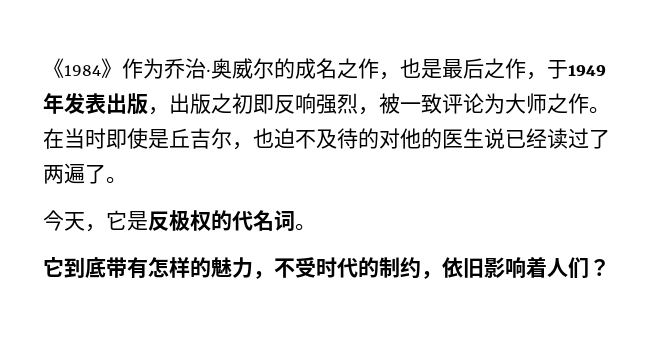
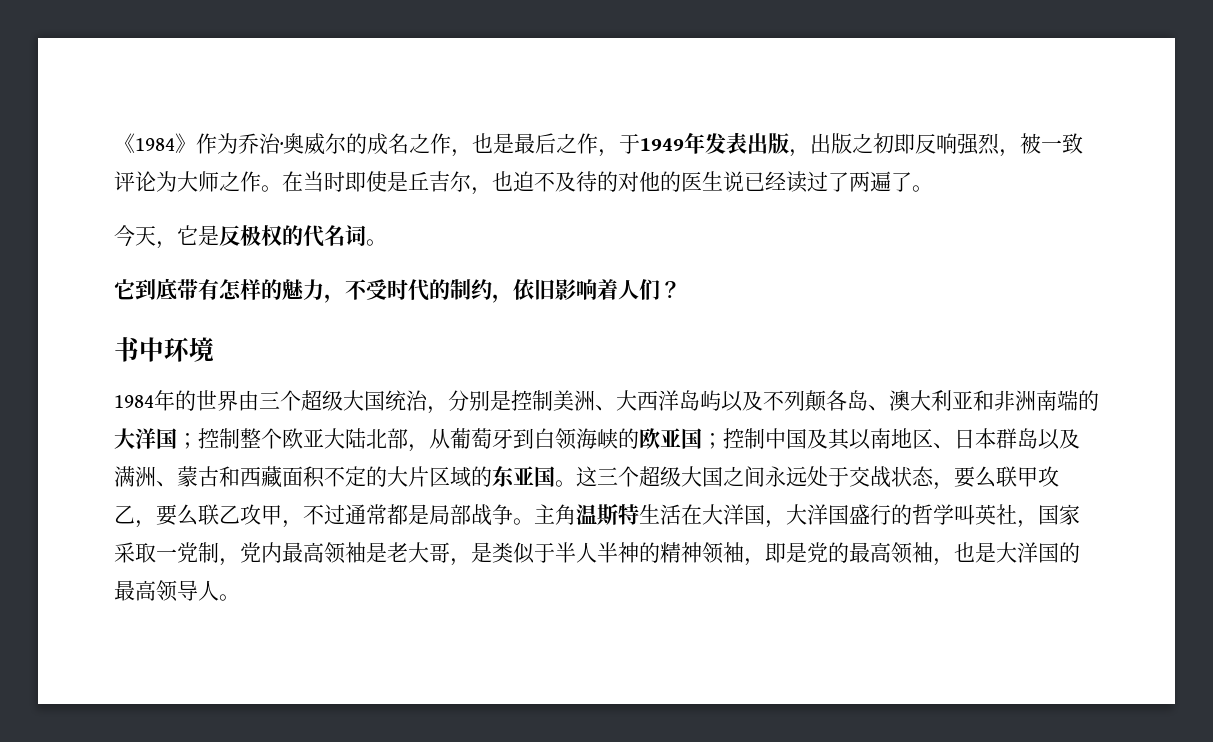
(610, 267) none -> [114,337,214,362] [114,390,1099,414] [114,428,1080,452] [114,466,1059,490] [114,504,1080,528] [114,542,1080,566] [114,580,240,602] // 书中环境 // 1984年的世界由三个超级大国统治，分别是控制美洲、大西洋岛屿以及不列颠各岛、澳大利亚和非洲南端的大洋国；控制整个欧亚大陆北部，从葡萄牙到白领海峡的欧亚国；控制中国及其以南地区、日本群岛以及满洲、蒙古和西藏面积不定的大片区域的东亚国。这三个超级大国之间永远处于交战状态，要么联甲攻乙，要么联乙攻甲，不过通常都是局部战争。主角温斯特生活在大洋国，大洋国盛行的哲学叫英社，国家采取一党制，党内最高领袖是老大哥，是类似于半人半神的精神领袖，即是党的最高领袖，也是大洋国的最高领导人。

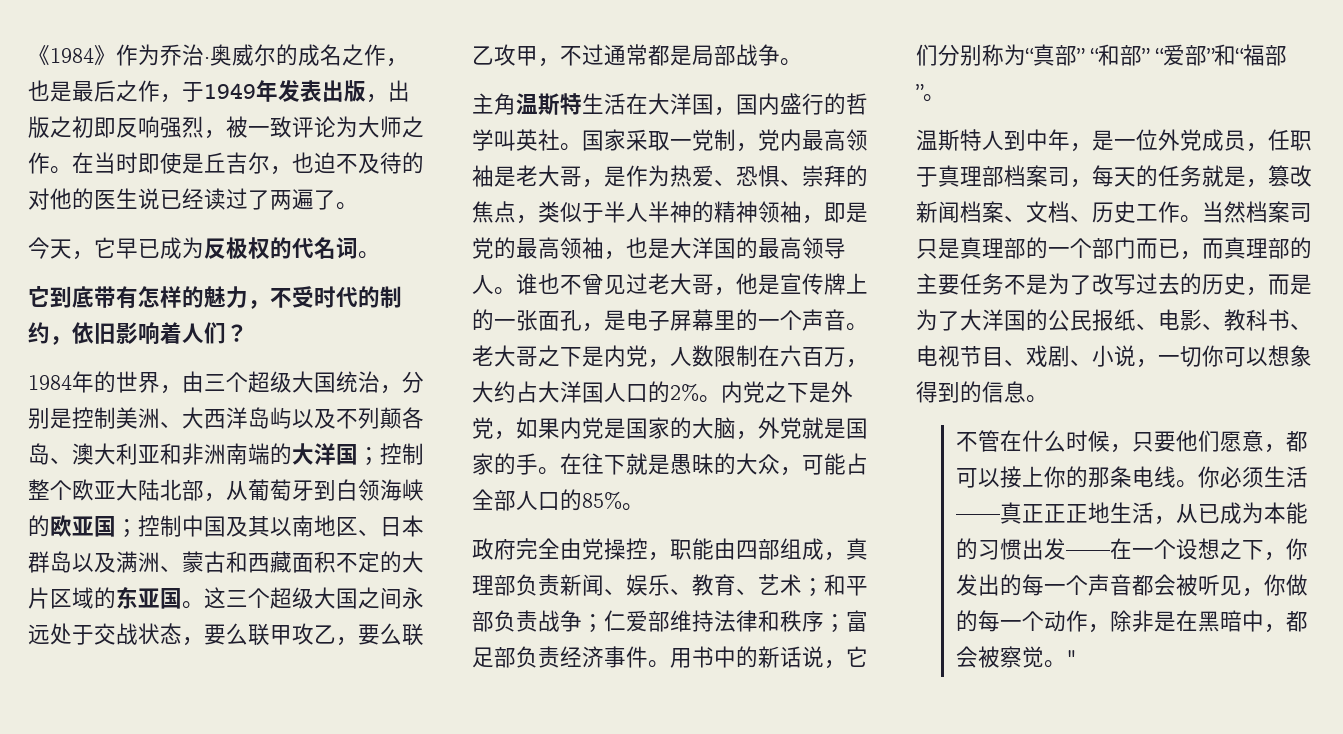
[198,225,219,246] 是 -> [116,237,204,259] 早已成为
[114,337,214,362] // 书中环境 -> (248, 333) none
(238, 400) none -> [160,385,182,394] ，
(534, 521) none -> (802, 62) //
[786,504,849,525] 大洋国 -> [736,93,780,115] 国内
[1017,520,1038,528] ， -> [560,143,582,151] 。
(492, 552) none -> [626,165,868,187] [472,201,538,224] 作为热爱、恐惧、崇拜的焦点，
(240, 597) none -> [516,273,868,296] [472,309,868,332] [472,345,868,368] [472,381,853,403] [472,417,868,440] [472,453,868,476] [472,489,644,511] [472,538,868,561] [472,574,868,597] [472,610,868,633] [472,646,868,669] [916,44,1287,66] [916,84,945,102] [916,129,1312,152] [916,165,1312,188] [916,201,1312,223] [916,237,1312,260] [916,273,1312,296] [916,309,1312,331] [916,345,1312,368] [916,381,1048,403] [955,430,1308,453] [955,466,1308,488] [955,502,1308,525] [955,538,1308,561] [955,574,1308,597] [955,610,1308,633] [955,646,1077,668] 谁也不曾见过老大哥，他是宣传牌上的一张面孔，是电子屏幕里的一个声音。老大哥之下是内党，人数限制在六百万，大约占大洋国人口的2%。内党之下是外党，如果内党是国家的大脑，外党就是国家的手。在往下就是愚昧的大众，可能占全部人口的85%。 // 政府完全由党操控，职能由四部组成，真理部负责新闻、娱乐、教育、艺术；和平部负责战争；仁爱部维持法律和秩序；富足部负责经济事件。用书中的新话说，它们分别称为“真部” “和部” “爱部”和“福部”。 // 温斯特人到中年，是一位外党成员，任职于真理部档案司，每天的任务就是，篡改新闻档案、文档、历史工作。当然档案司只是真理部的一个部门而已，而真理部的主要任务不是为了改写过去的历史，而是为了大洋国的公民报纸、电影、教科书、电视节目、戏剧、小说，一切你可以想象得到的信息。 // 不管在什么时候，只要他们愿意，都可以接上你的那条电线。你必须生活——真正正正地生活，从已成为本能的习惯出发——在一个设想之下，你发出的每一个声音都会被听见，你做的每一个动作，除非是在黑暗中，都会被察觉。"

